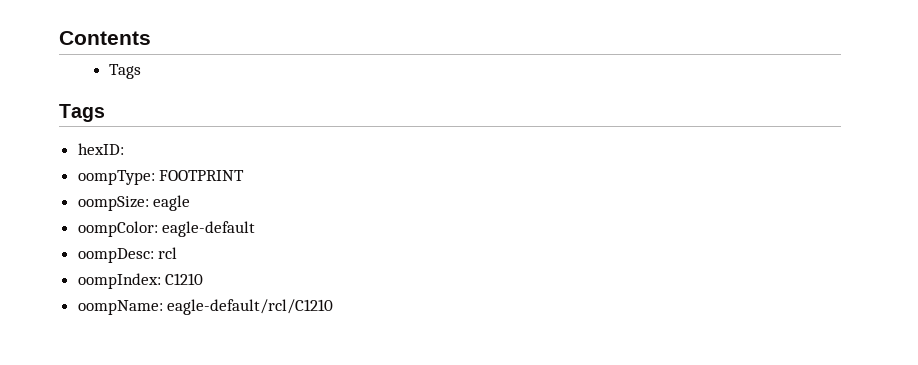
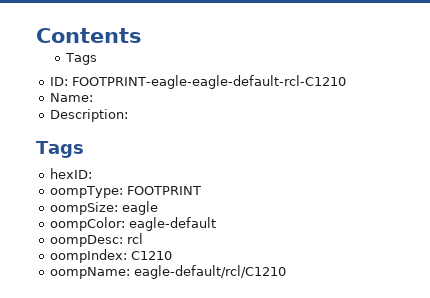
(141, 71) none -> [50,75,347,89] [50,93,94,102] [50,109,129,122] // ID: FOOTPRINT-eagle-eagle-default-rcl-C1210 // Name: // Description:

